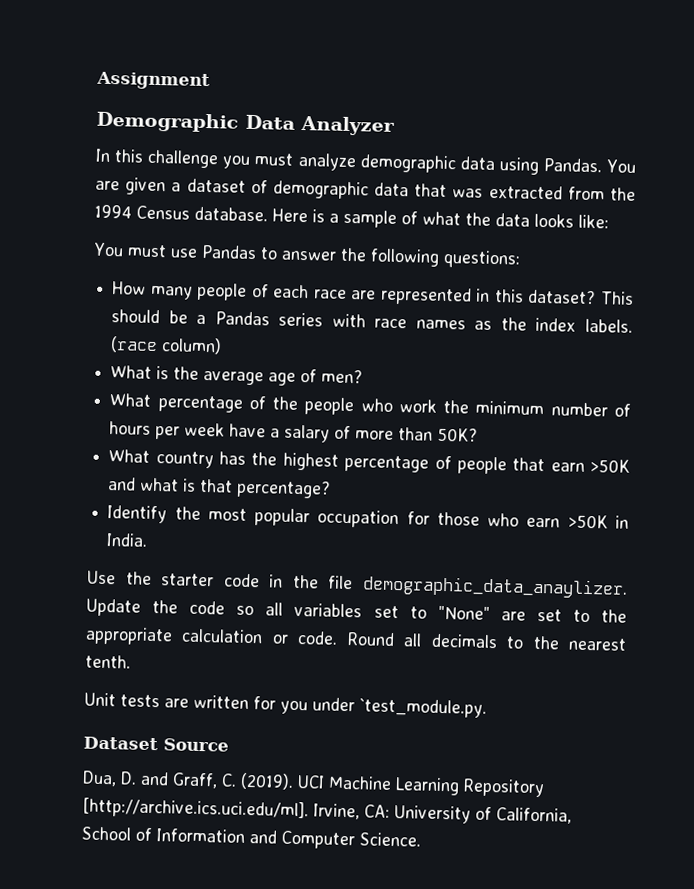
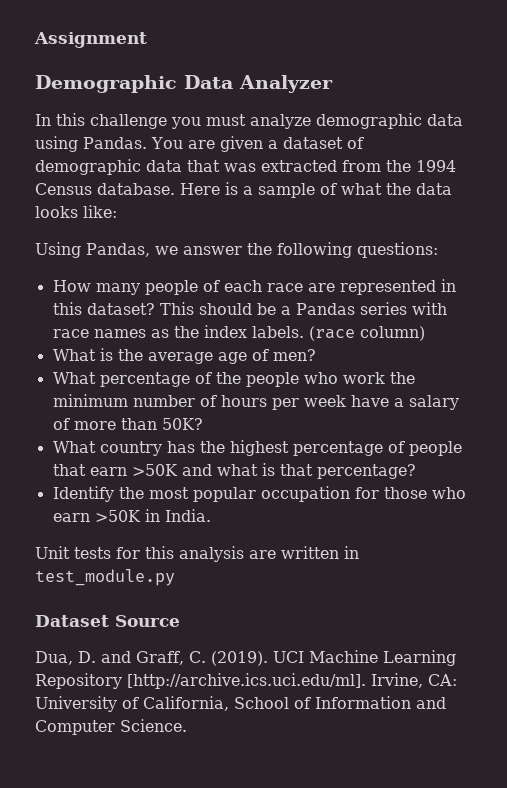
[93,242,278,260] You must use Pandas to -> [35,242,178,258] Using Pandas, we
[87,570,628,599] [86,598,627,623] [85,626,628,651] [85,654,131,669] [84,692,487,718] Use the starter code in the file demographic_data_anaylizer. Update the code so all variables set to "None" are set to the appropriate calculation or code. Round all decimals to the nearest tenth. // Unit tests are written for you under `test_module.py. -> [35,546,359,562] [35,569,175,586] Unit tests for this analysis are written in test_module.py

